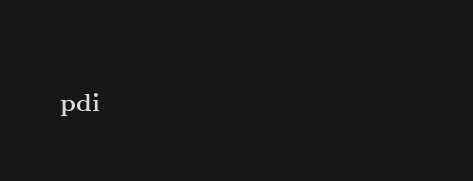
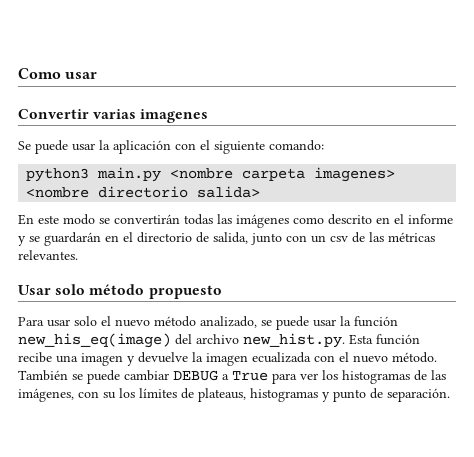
[60,93,100,116] pdi -> [18,68,98,79] [18,109,209,123] [18,140,324,154] [26,167,396,182] [26,186,261,198] [18,214,453,228] [18,232,435,246] [18,250,78,260] [18,284,222,299] [18,316,398,330] [18,333,420,348] [18,352,437,366] [18,370,446,384] [18,388,450,402] Como usar // Convertir varias imagenes // Se puede usar la aplicación con el siguiente comando: // python3 main.py <nombre carpeta imagenes> <nombre directorio salida> // En este modo se convertirán todas las imágenes como descrito en el informe y se guardarán en el directorio de salida, junto con un csv de las métricas relevantes. // Usar solo método propuesto // Para usar solo el nuevo método analizado, se puede usar la función new_his_eq(image) del archivo new_hist.py. Esta función recibe una imagen y devuelve la imagen ecualizada con el nuevo método. También se puede cambiar DEBUG a True para ver los histogramas de las imágenes, con su los límites de plateaus, histogramas y punto de separación.

